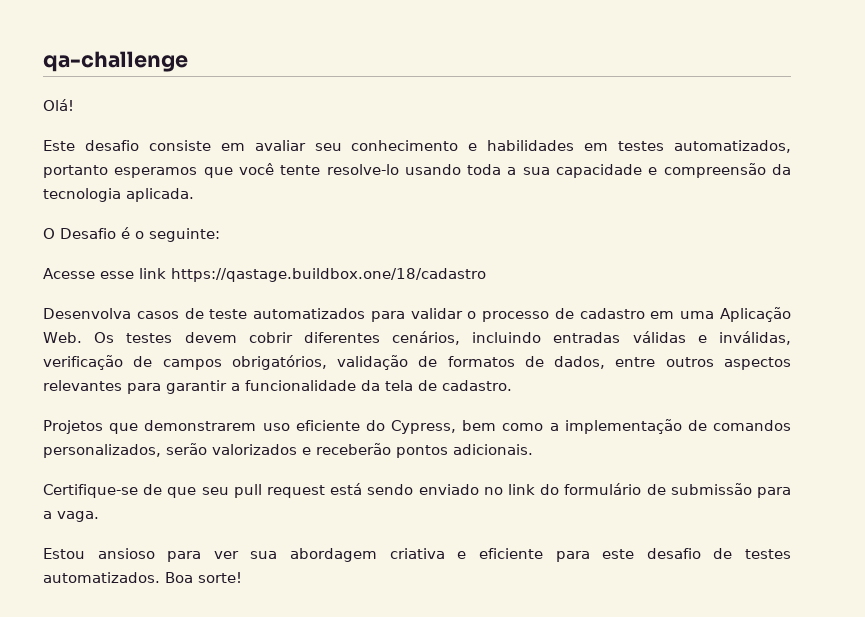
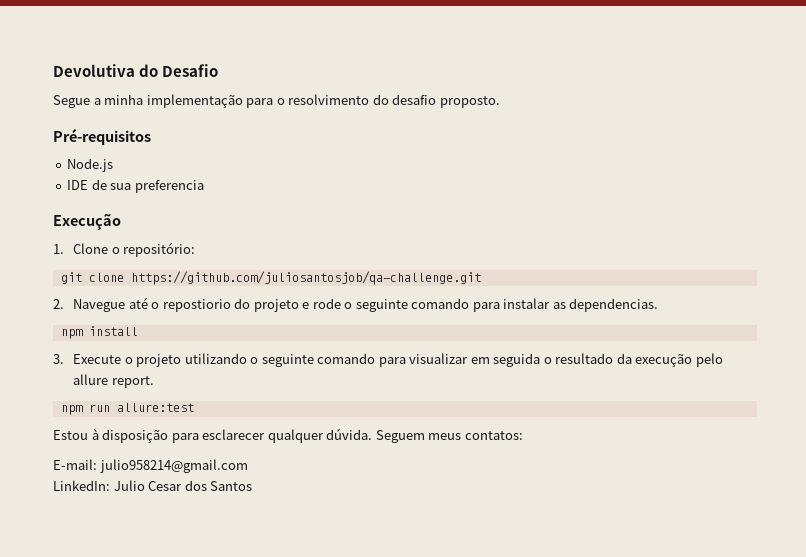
[43,51,188,72] [43,99,74,111] [43,140,791,153] [43,163,791,178] [43,188,194,202] [43,227,220,242] [43,268,486,282] [43,307,791,322] [43,331,791,345] [43,355,791,370] [43,380,512,394] [43,419,791,434] [43,443,533,458] [43,483,792,498] [43,511,99,522] [43,548,792,562] [43,572,242,583] qa-challenge // Olá! // Este desafio consiste em avaliar seu conhecimento e habilidades em testes automatizados, portanto esperamos que você tente resolve-lo usando toda a sua capacidade e compreensão da tecnologia aplicada. // O Desafio é o seguinte: // Acesse esse link https://qastage.buildbox.one/18/cadastro // Desenvolva casos de teste automatizados para validar o processo de cadastro em uma Aplicação Web. Os testes devem cobrir diferentes cenários, incluindo entradas válidas e inválidas, verificação de campos obrigatórios, validação de formatos de dados, entre outros aspectos relevantes para garantir a funcionalidade da tela de cadastro. // Projetos que demonstrarem uso eficiente do Cypress, bem como a implementação de comandos personalizados, serão valorizados e receberão pontos adicionais. // Certifique-se de que seu pull request está sendo enviado no link do formulário de submissão para a vaga. // Estou ansioso para ver sua abordagem criativa e eficiente para este desafio de testes automatizados. Boa sorte! -> [53,64,219,77] [53,94,500,108] [53,128,151,145] [67,158,114,172] [67,179,204,193] [53,213,121,230] [53,242,196,257] [60,271,481,285] [53,297,659,312] [60,326,138,339] [53,353,723,367] [73,374,154,388] [60,403,194,415] [53,428,523,443] [53,459,248,473] [53,480,253,491] Devolutiva do Desafio // Segue a minha implementação para o resolvimento do desafio proposto. // Pré-requisitos // Node.js // IDE de sua preferencia // Execução // 1. Clone o repositório: // git clone https://github.com/juliosantosjob/qa-challenge.git // 2. Navegue até o repostiorio do projeto e rode o seguinte comando para instalar as dependencias. // npm install // 3. Execute o projeto utilizando o seguinte comando para visualizar em seguida o resultado da execução pelo allure report. // npm run allure:test // Estou à disposição para esclarecer qualquer dúvida. Seguem meus contatos: // E-mail: julio958214@gmail.com // LinkedIn: Julio Cesar dos Santos

